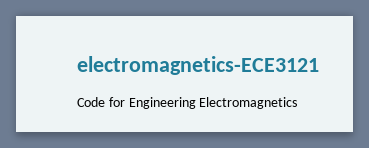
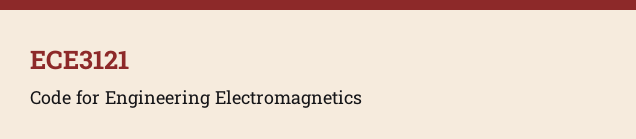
[77,56,319,75] electromagnetics-ECE3121 -> [30,50,129,70] ECE3121

